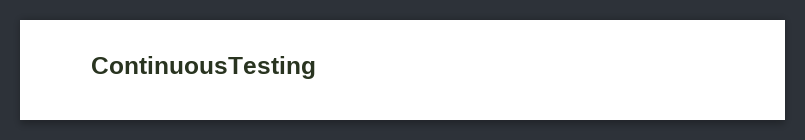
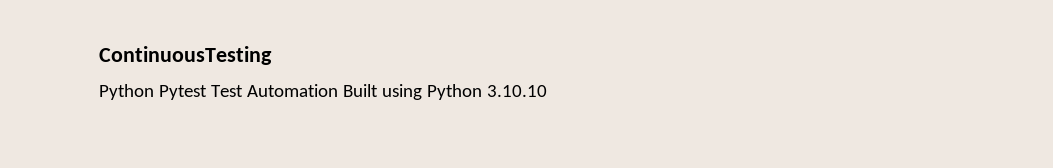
(316, 67) none -> [99,84,547,100] // Python Pytest Test Automation Built using Python 3.10.10

